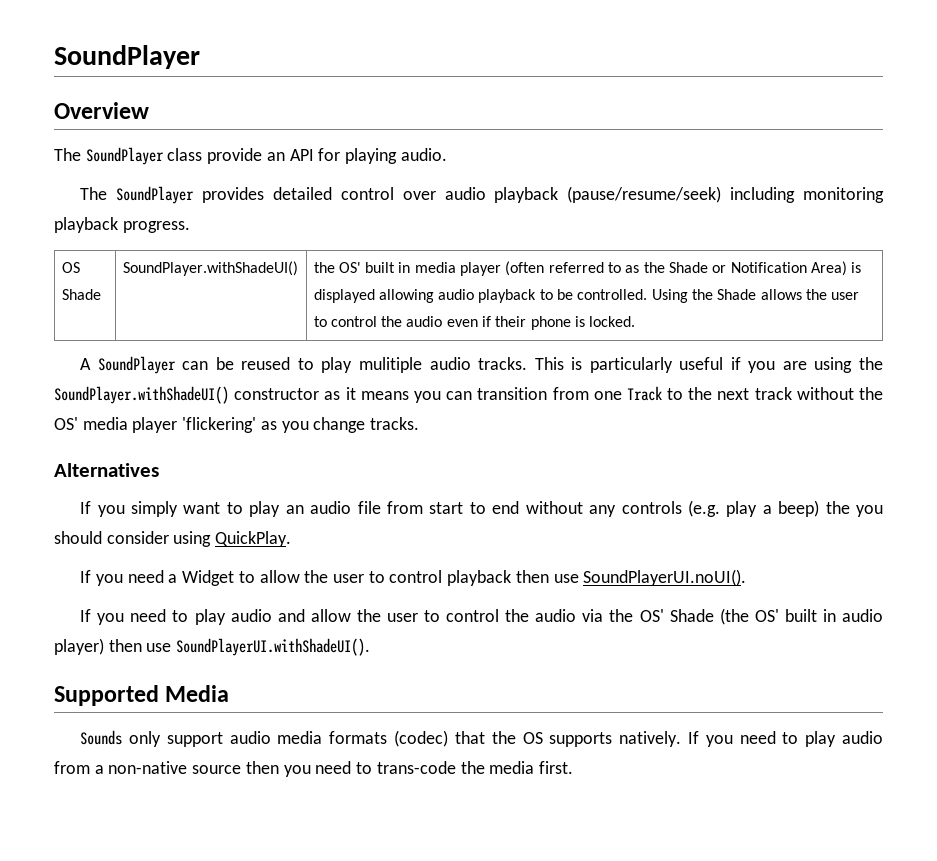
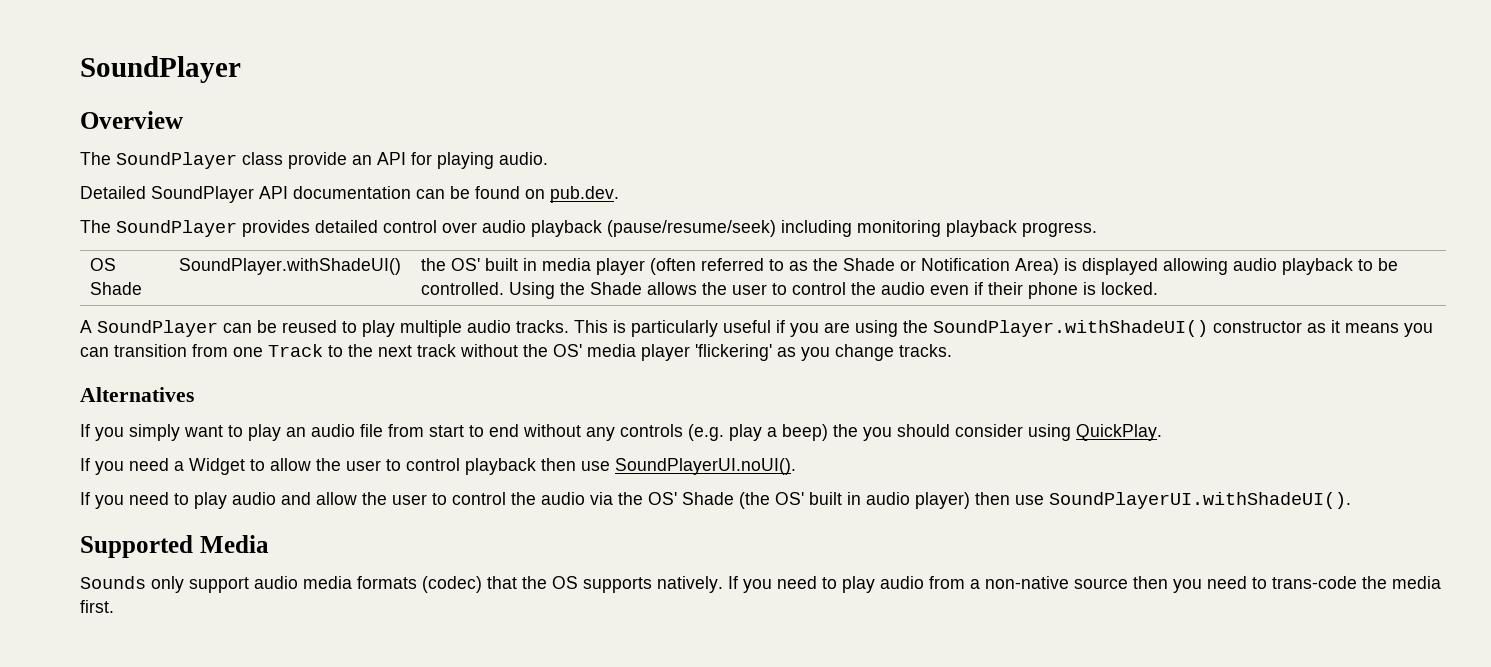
(447, 154) none -> [80,186,619,203] // Detailed SoundPlayer API documentation can be found on pub.dev.
[359,357,423,373] mulitiple -> [400,320,462,337] multiple

